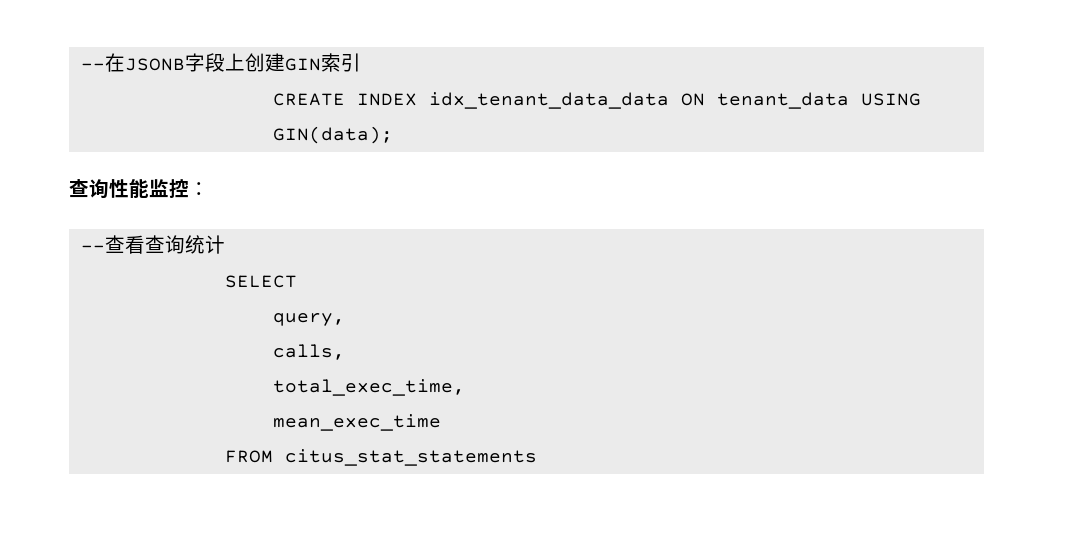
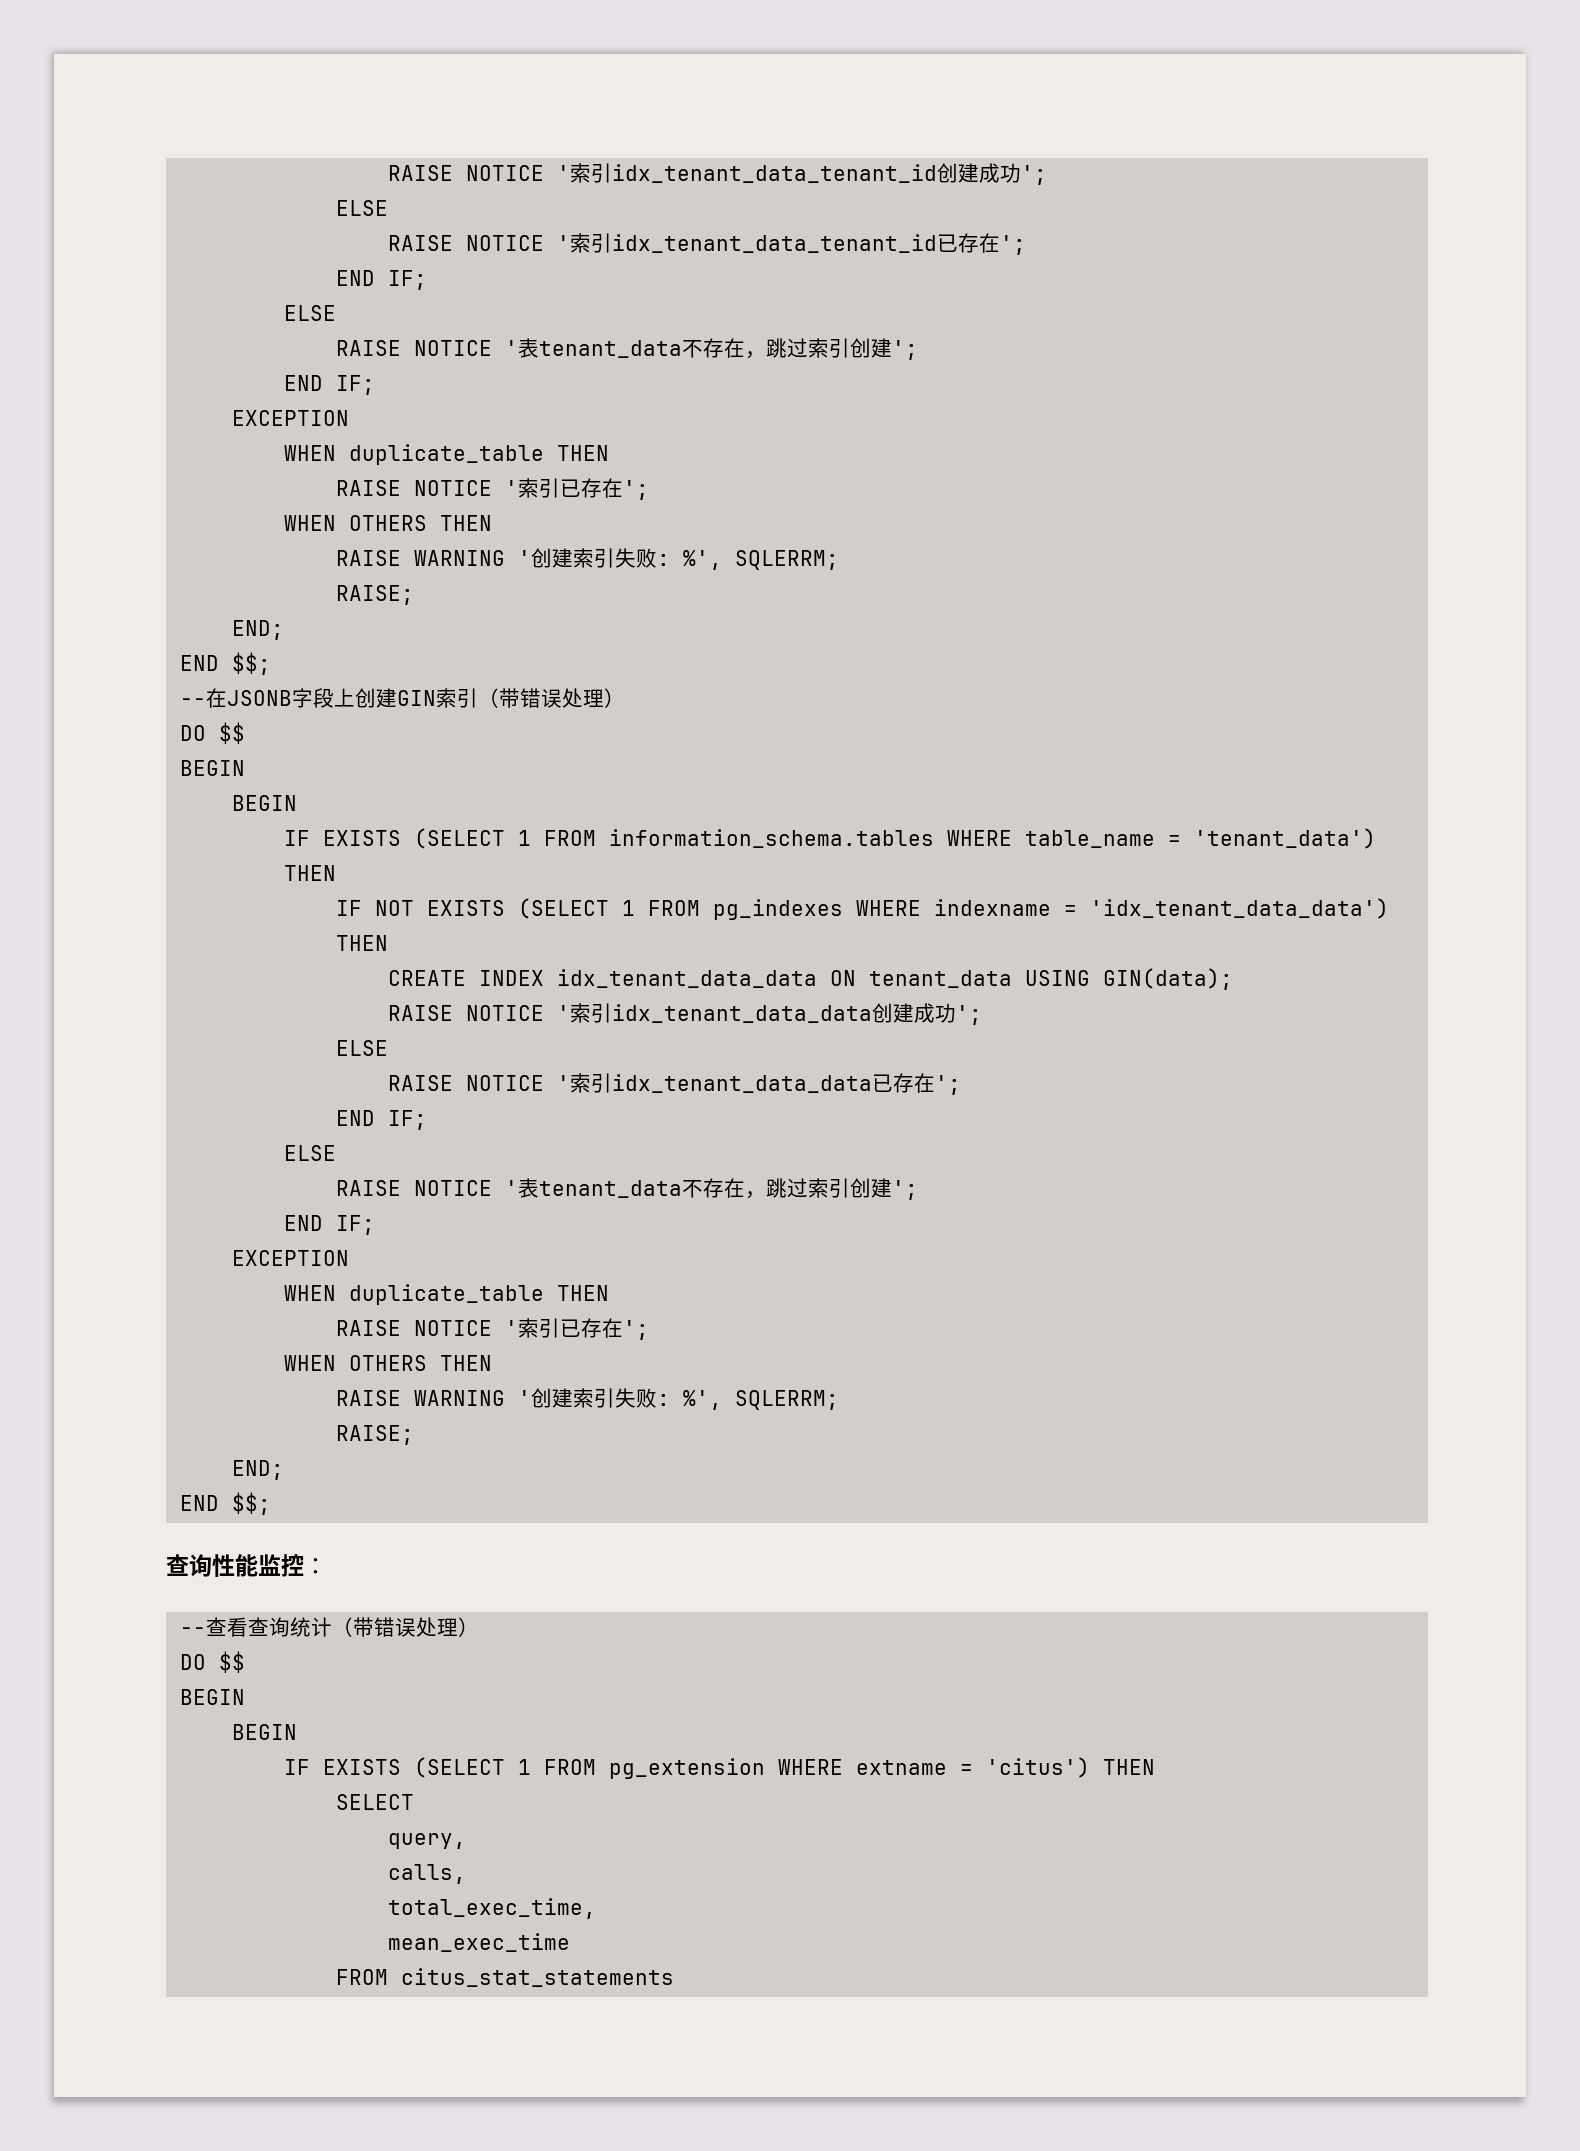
(80, 66) none -> [387,163,1047,185] [335,200,388,216] [387,233,1026,255] [335,270,427,290] [283,305,336,321] [335,338,918,360] [283,375,375,395] [231,410,349,426] [283,444,609,465] [335,478,649,500] [283,515,492,531] [335,548,839,570] [335,585,414,605] [231,620,284,640] [179,652,271,675] RAISE NOTICE '索引idx_tenant_data_tenant_id创建成功'; // ELSE // RAISE NOTICE '索引idx_tenant_data_tenant_id已存在'; // END IF; // ELSE // RAISE NOTICE '表tenant_data不存在，跳过索引创建'; // END IF; // EXCEPTION // WHEN duplicate_table THEN // RAISE NOTICE '索引已存在'; // WHEN OTHERS THEN // RAISE WARNING '创建索引失败: %', SQLERRM; // RAISE; // END; // END $$; //
(361, 62) none -> [477,688,625,708] [179,722,245,744] [179,760,245,776] [231,795,297,811] [283,828,1376,849] [283,865,336,881] [335,898,1389,920] [335,935,388,951] （带错误处理） // DO $$ // BEGIN // BEGIN // IF EXISTS (SELECT 1 FROM information_schema.tables WHERE table_name = 'tenant_data') THEN // IF NOT EXISTS (SELECT 1 FROM pg_indexes WHERE indexname = 'idx_tenant_data_data') THEN
(393, 135) none -> [387,1003,982,1025] [335,1040,388,1056] [387,1073,961,1095] [335,1110,427,1130] [283,1145,336,1161] [335,1178,918,1200] [283,1215,375,1235] [231,1250,349,1266] [283,1284,609,1305] [335,1318,649,1340] [283,1355,492,1371] [335,1388,839,1410] [335,1425,414,1445] [231,1460,284,1480] [179,1492,271,1515] // RAISE NOTICE '索引idx_tenant_data_data创建成功'; // ELSE // RAISE NOTICE '索引idx_tenant_data_data已存在'; // END IF; // ELSE // RAISE NOTICE '表tenant_data不存在，跳过索引创建'; // END IF; // EXCEPTION // WHEN duplicate_table THEN // RAISE NOTICE '索引已存在'; // WHEN OTHERS THEN // RAISE WARNING '创建索引失败: %', SQLERRM; // RAISE; // END; // END $$;
(225, 244) none -> [331,1617,479,1637] [179,1651,245,1673] [179,1689,245,1705] [231,1724,297,1740] [283,1757,1155,1779] （带错误处理） // DO $$ // BEGIN // BEGIN // IF EXISTS (SELECT 1 FROM pg_extension WHERE extname = 'citus') THEN

